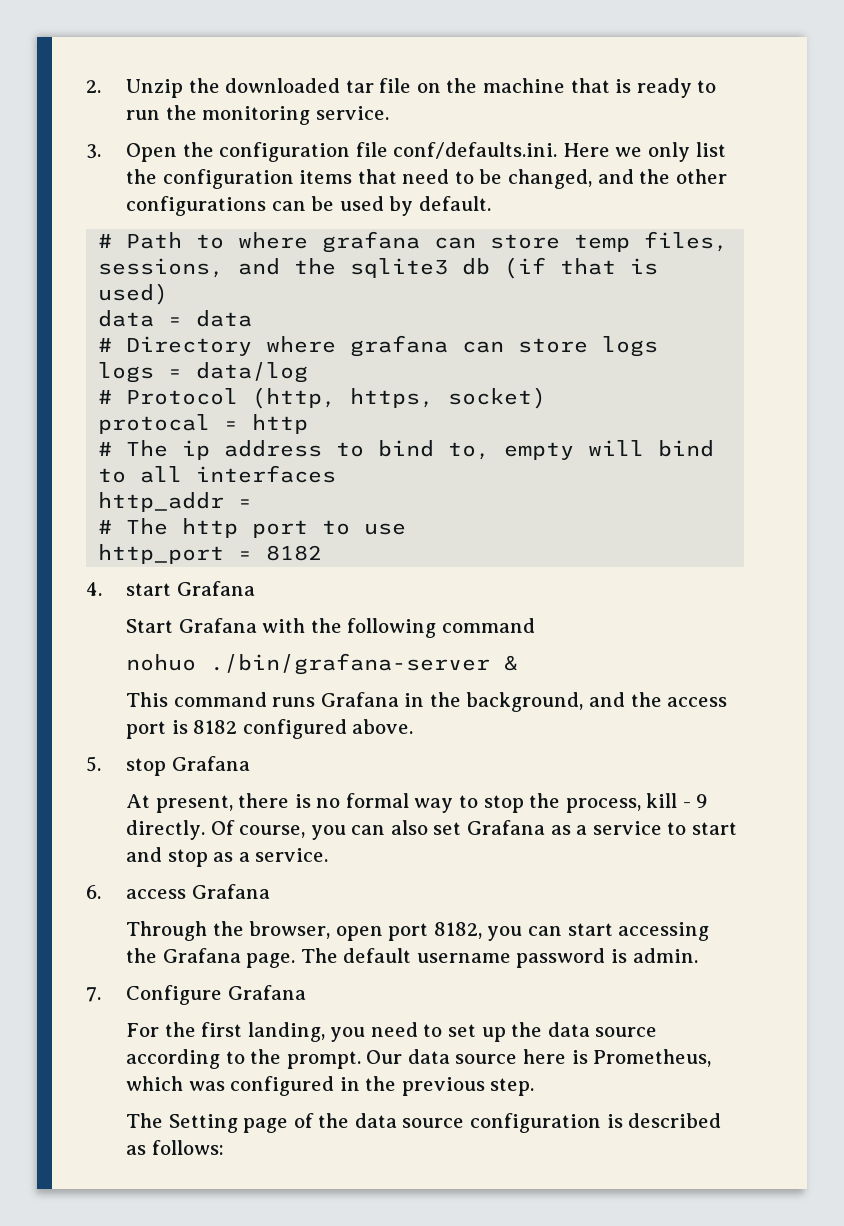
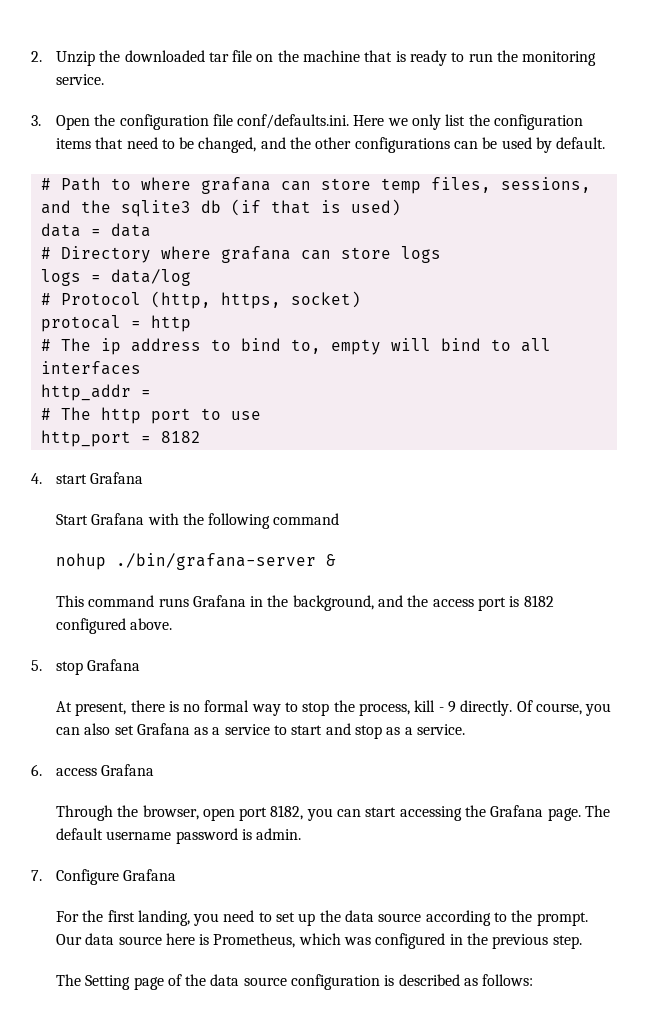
[126,654,197,671] nohuo -> [55,553,106,570] nohup

